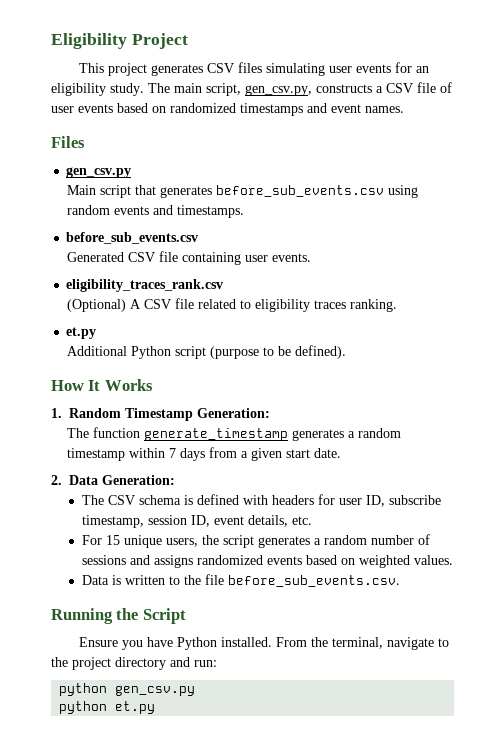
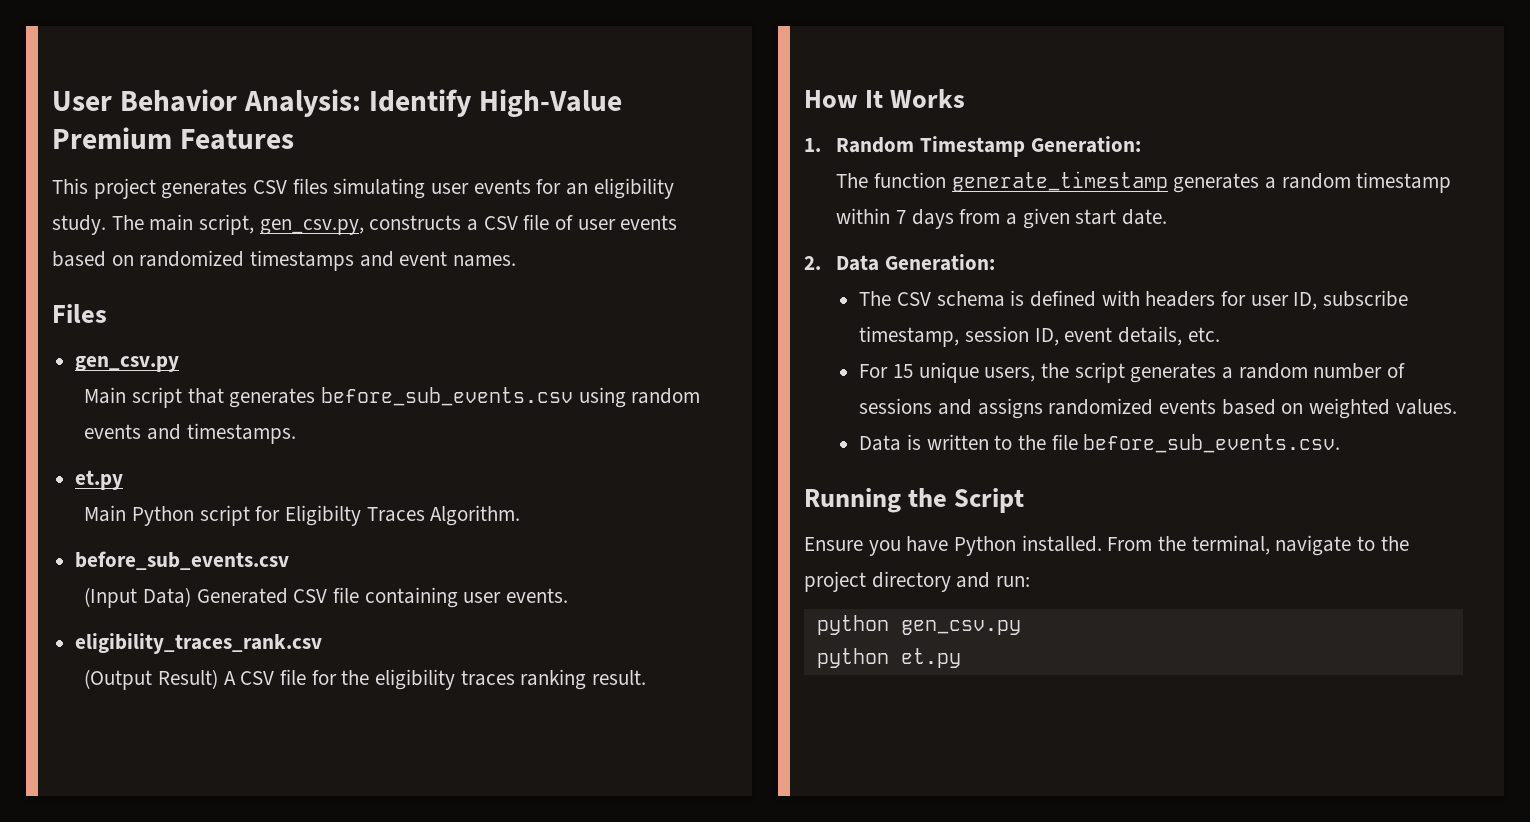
[51,33,188,49] Eligibility Project -> [52,89,622,117] [52,127,294,150] User Behavior Analysis: Identify High-Value Premium Features
(244, 211) none -> [75,470,124,490] [84,505,521,526] // et.py // Main Python script for Eligibilty Traces Algorithm.
(199, 238) none -> [84,587,191,608] (Input Data)
[66,299,126,312] (Optional) -> [84,669,218,690] (Output Result)
[197,299,397,312] [66,327,97,339] [66,345,346,359] related to eligibility traces ranking. // et.py // Additional Python script (purpose to be defined). -> [311,669,646,690] for the eligibility traces ranking result.

